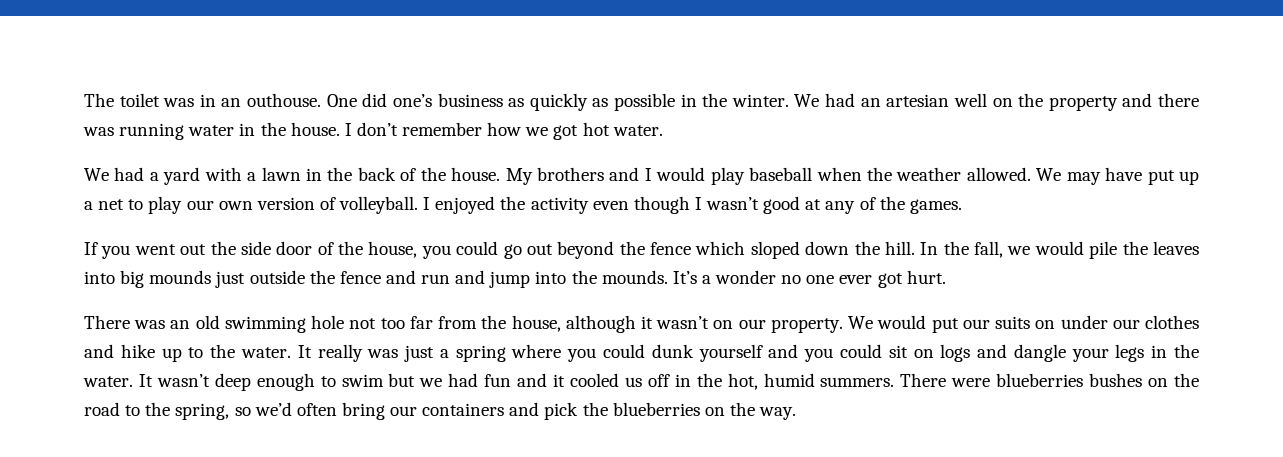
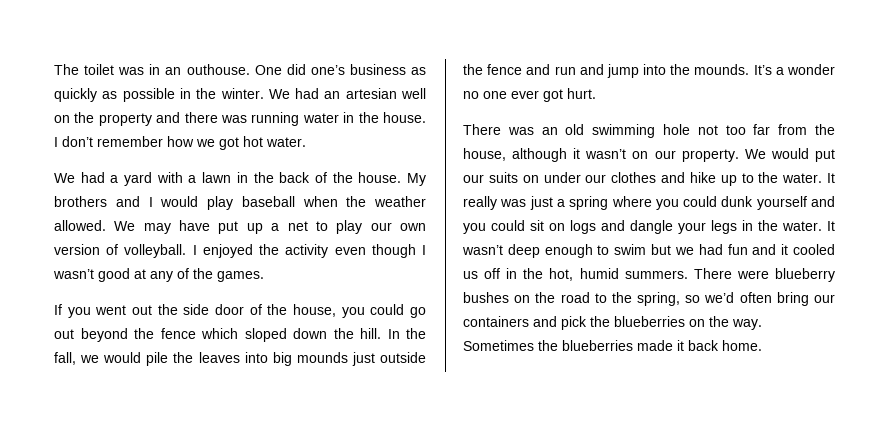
[996,373,1084,387] blueberries -> [775,268,835,282] blueberry
(797, 413) none -> [463,340,762,351] Sometimes the blueberries made it back home.

